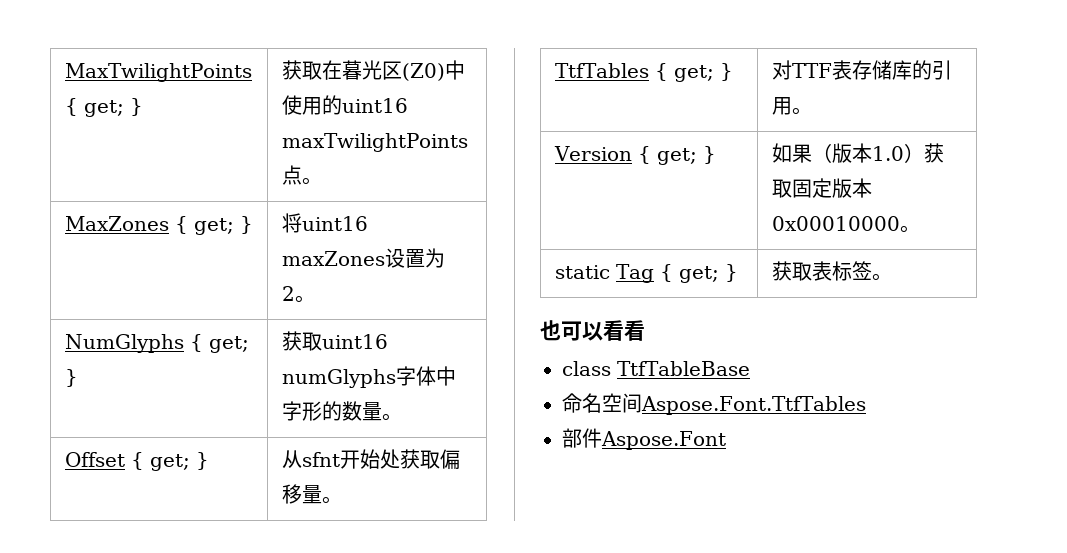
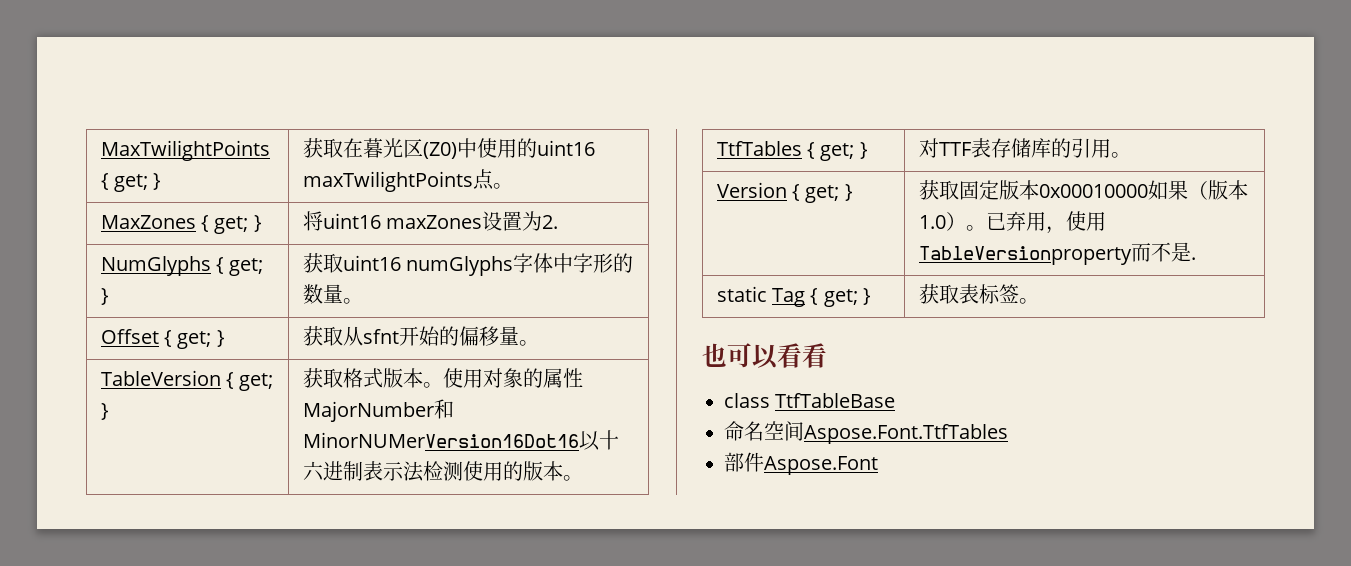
[281,286,315,303] 2。 -> [541,215,558,229] 2.
(209, 461) none -> [302,326,343,346] 获取
[379,449,440,469] 处获取 -> [438,326,459,346] 的
(342, 500) none -> [100,370,274,391] [100,403,109,420] [302,368,583,388] [302,399,454,422] [302,430,619,451] [302,461,583,482] // TableVersion { get; } | 获取格式版本。使用对象的属性MajorNumber和MinorNUMerVersion16Dot16以十六进制表示法检测使用的版本。
[771,143,944,163] [771,178,872,198] [771,216,920,233] 如果（版本1.0）获取固定版本0x00010000。 -> [918,180,1248,200] [918,211,1106,234] [918,242,1196,265] 获取固定版本0x00010000如果（版本1.0）。已弃用，使用TableVersionproperty而不是.

